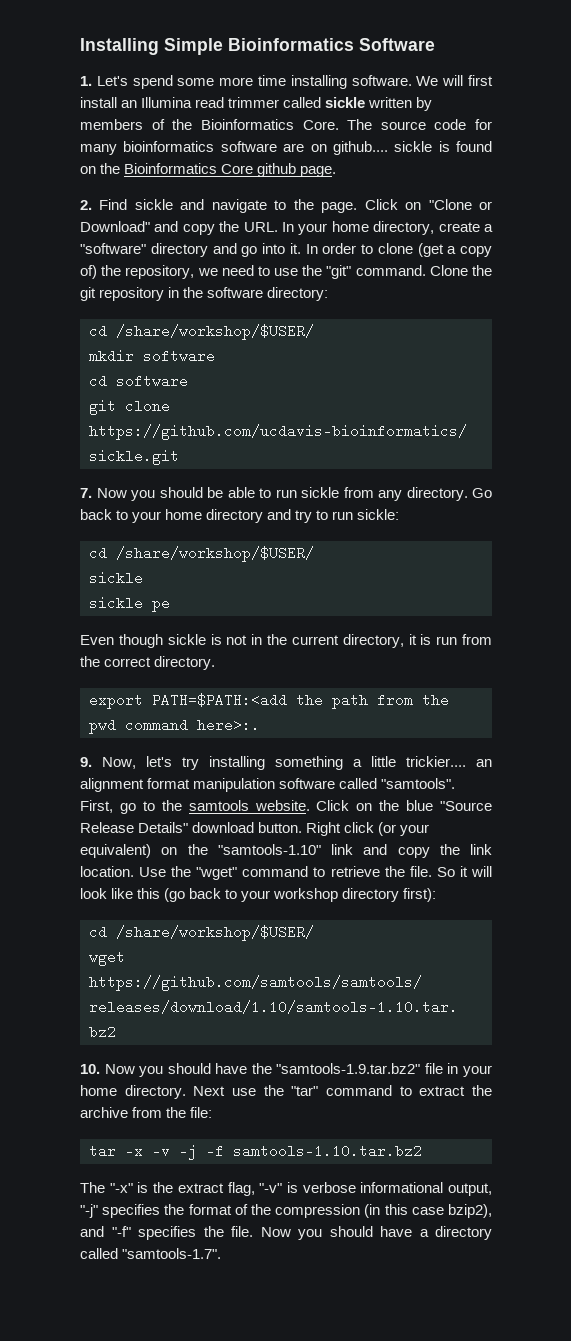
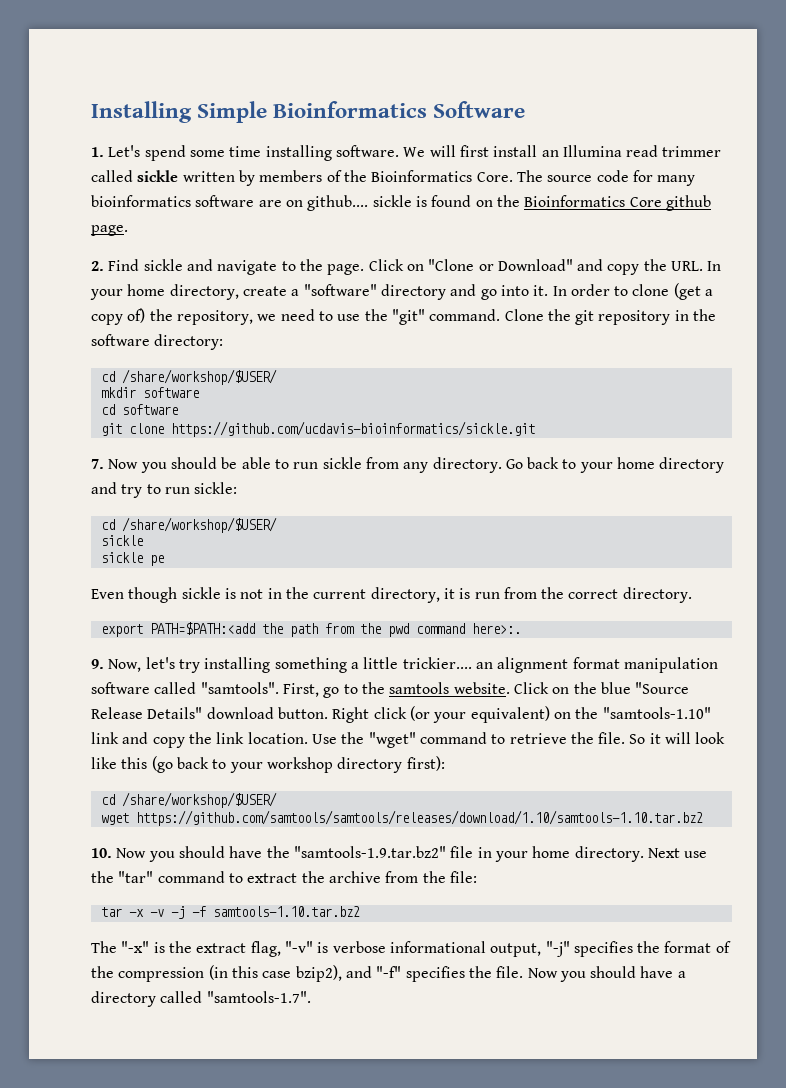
[219,77,254,86] more -> (225, 153) none

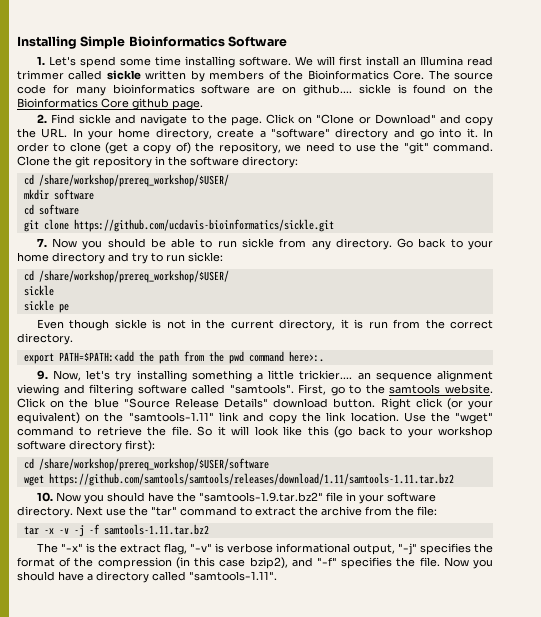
[121,369,277,385] /share/workshop/$USER/ -> [38,174,229,187] /share/workshop/prereq_workshop/$USER/
[121,517,277,533] /share/workshop/$USER/ -> [38,270,229,283] /share/workshop/prereq_workshop/$USER/
[497,657,718,673] alignment format manipulation -> [375,370,494,382] [17,384,134,396] sequence alignment viewing and filtering
[602,707,711,719] "samtools-1.10" -> [128,412,214,422] "samtools-1.11"
(333, 765) none -> [17,440,66,450] software
[121,792,277,808] /share/workshop/$USER/ -> [38,458,269,471] /share/workshop/prereq_workshop/$USER/software
[135,810,703,826] https://github.com/samtools/samtools/releases/download/1.10/samtools-1.10.tar.bz2 -> [48,473,454,486] https://github.com/samtools/samtools/releases/download/1.11/samtools-1.11.tar.bz2
[532,846,571,858] home -> [386,492,436,502] software
[212,906,360,917] samtools-1.10.tar.bz2 -> [103,524,209,535] samtools-1.11.tar.bz2
[206,991,311,1003] "samtools-1.7". -> [189,571,277,581] "samtools-1.11".

